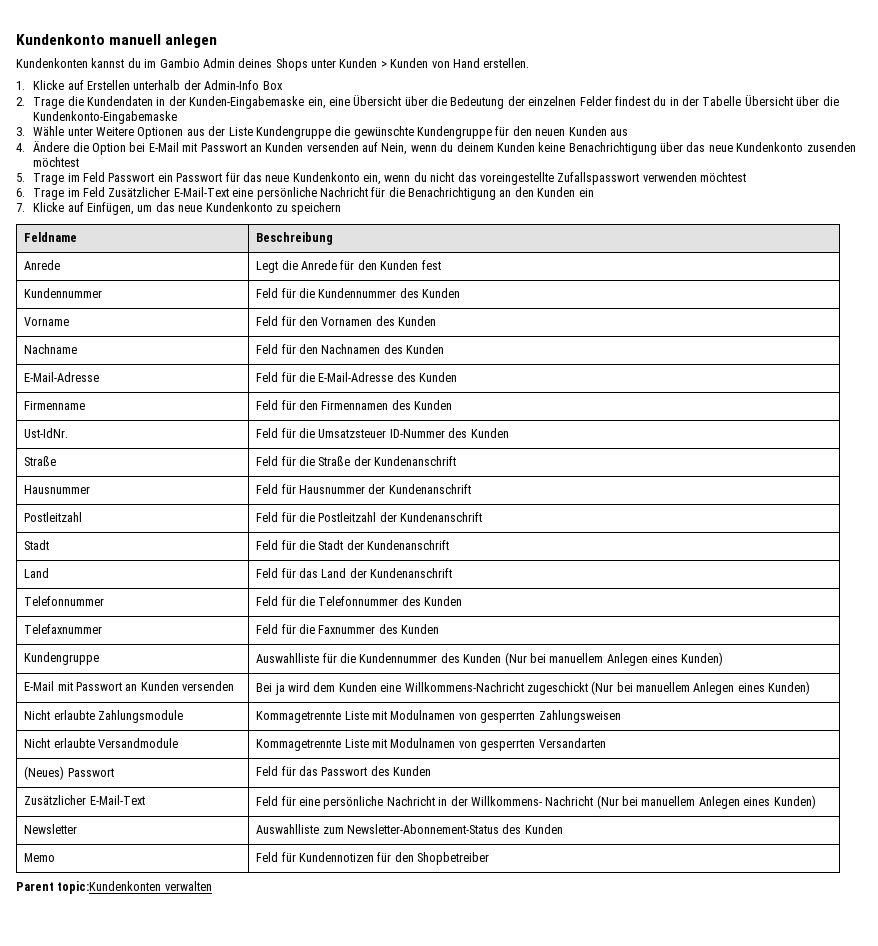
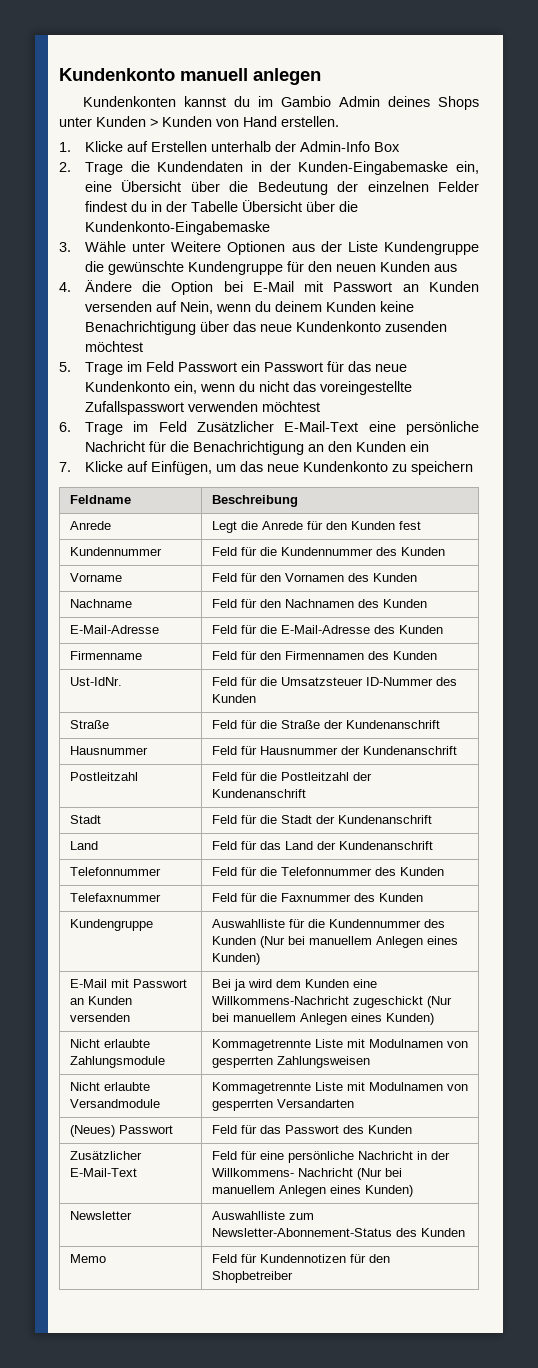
[16,881,212,894] // Parent topic:Kundenkonten verwalten -> (293, 1277) none

